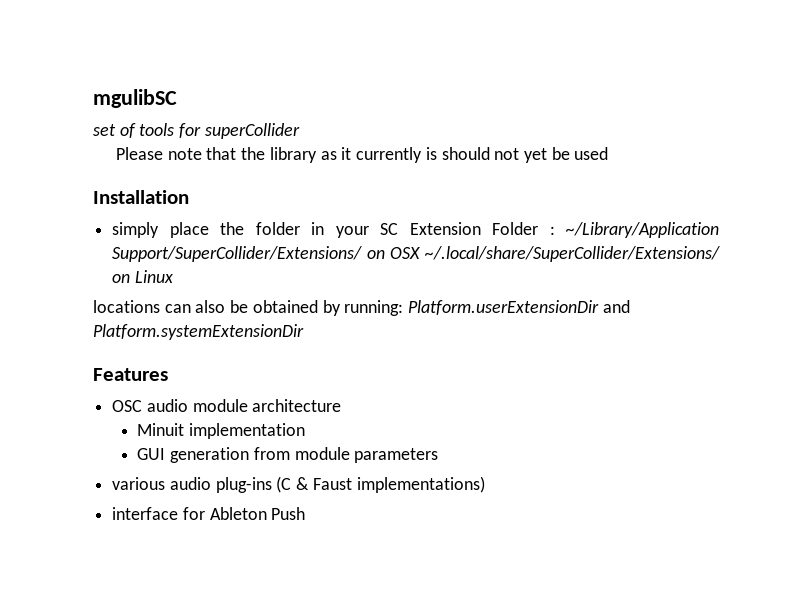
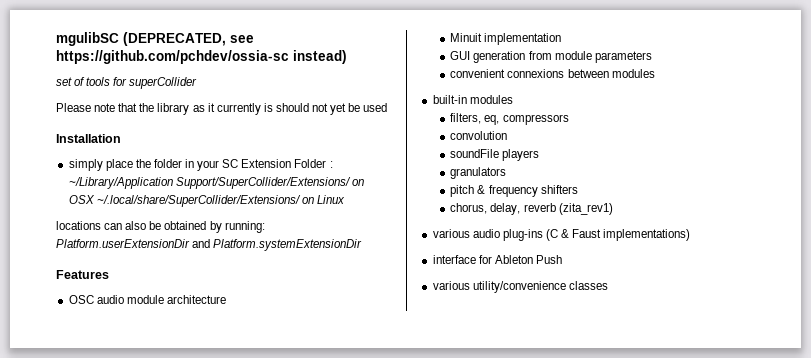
(177, 98) none -> [123,32,254,46] [56,50,347,64] (DEPRECATED, see https://github.com/pchdev/ossia-sc instead)
(439, 455) none -> [450,69,655,78] [432,95,513,104] [450,113,569,125] [450,131,508,140] [450,149,540,161] [450,167,507,179] [450,185,578,197] [450,203,613,215] // convenient connexions between modules // built-in modules // filters, eq, compressors // convolution // soundFile players // granulators // pitch & frequency shifters // chorus, delay, reverb (zita_rev1)
(306, 513) none -> [432,281,608,293] // various utility/convenience classes

